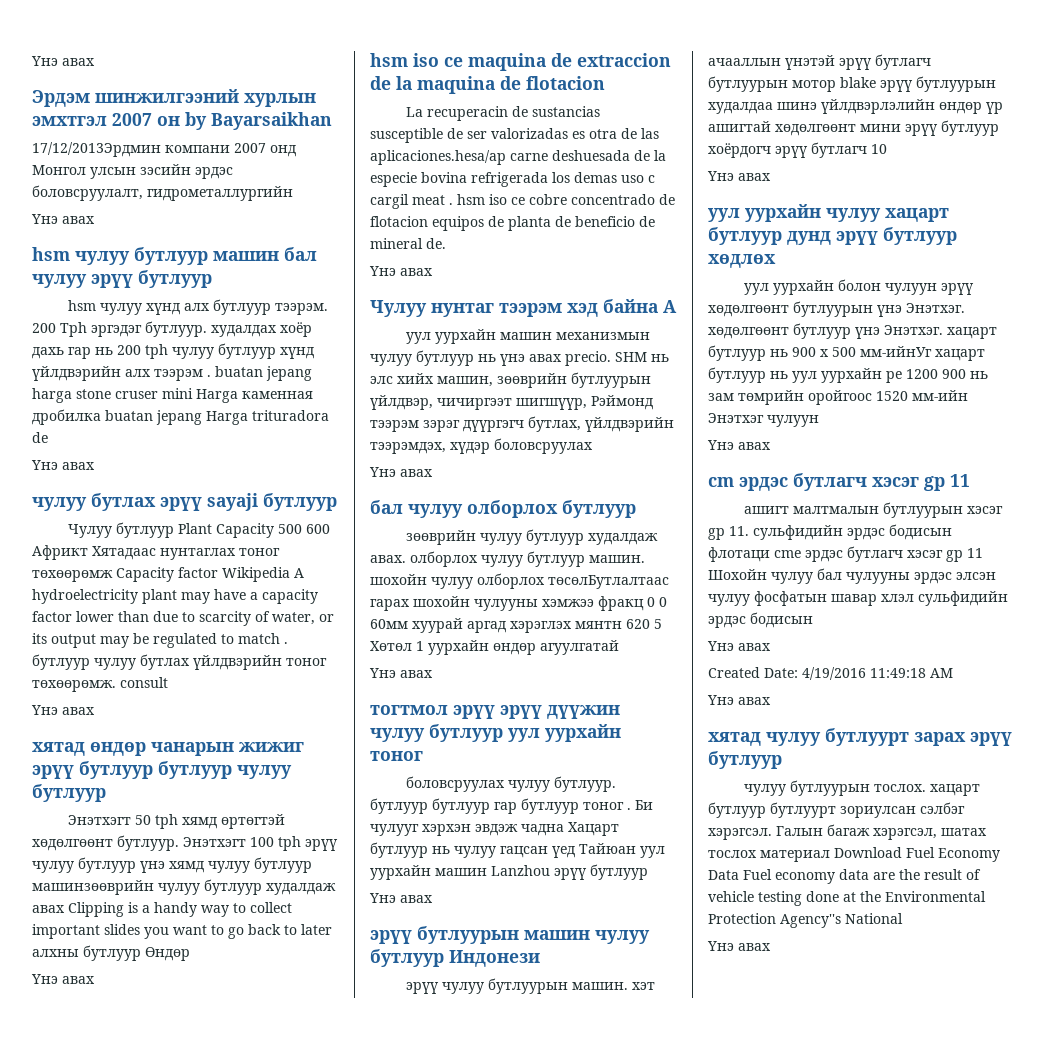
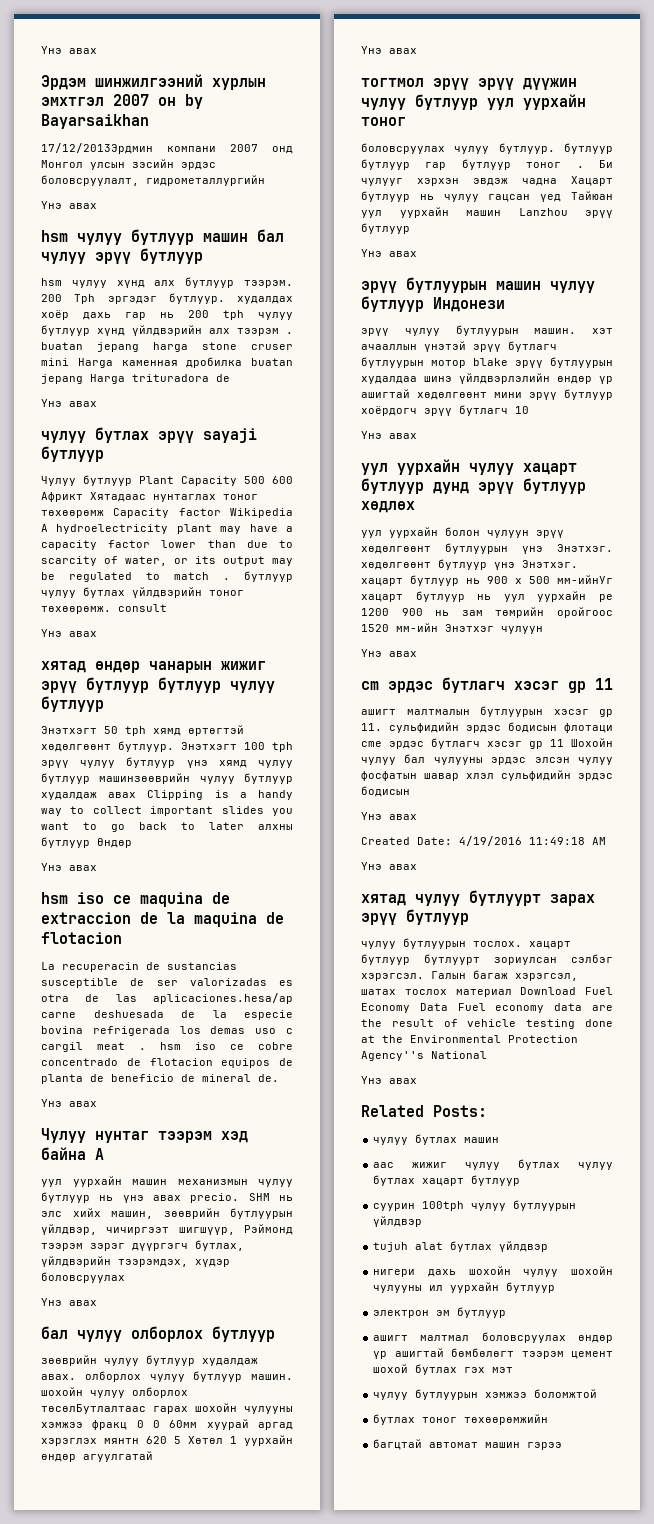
(771, 947) none -> [361,1105,487,1117] [373,1134,500,1145] [373,1159,613,1170] [373,1175,521,1186] [373,1200,577,1211] [373,1216,423,1227] [373,1241,549,1252] [373,1266,613,1277] [373,1282,556,1293] [373,1307,507,1318] [373,1332,613,1343] [373,1348,613,1359] [373,1364,514,1375] [373,1389,598,1400] [373,1414,549,1425] [373,1439,563,1450] // Related Posts: // чулуу бутлах машин // аас жижиг чулуу бутлах чулуу бутлах хацарт бутлуур // суурин 100tph чулуу бутлуурын үйлдвэр // tujuh alat бутлах үйлдвэр // нигери дахь шохойн чулуу шохойн чулууны ил уурхайн бутлуур // электрон эм бутлуур // ашигт малтмал боловсруулах өндөр үр ашигтай бөмбөлөгт тээрэм цемент шохой бутлах гэх мэт // чулуу бутлуурын хэмжээ боломжтой // бутлах тоног төхөөрөмжийн // багцтай автомат машин гэрээ

